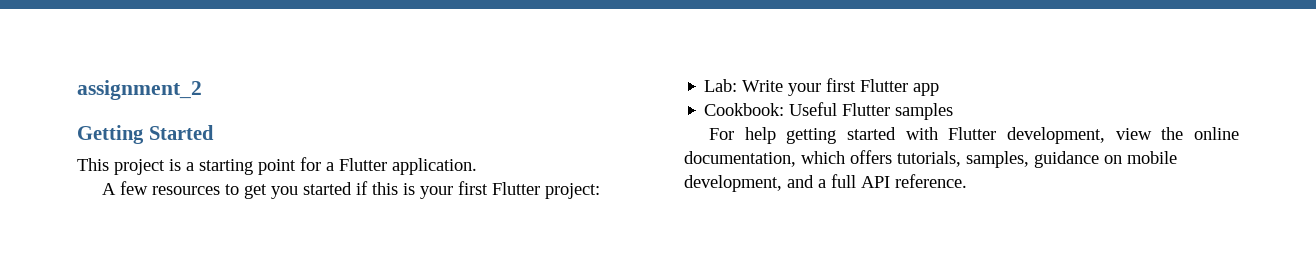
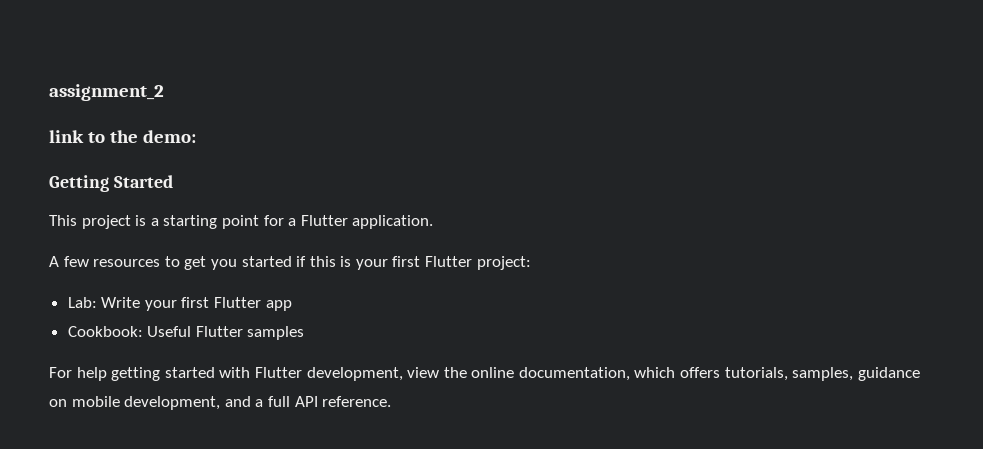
(202, 90) none -> [49,130,197,143] // link to the demo:

